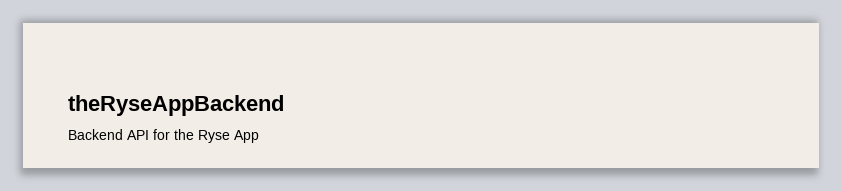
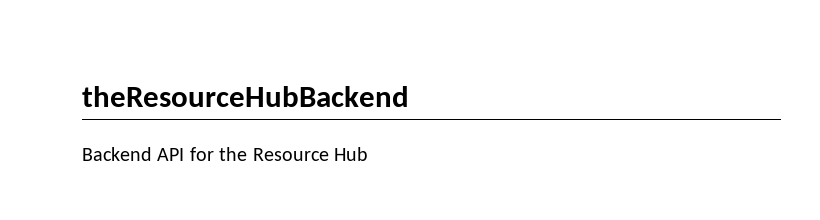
[68,95,284,116] theRyseAppBackend -> [82,86,409,107] theResourceHubBackend
[198,130,259,143] Ryse App -> [252,147,368,161] Resource Hub

